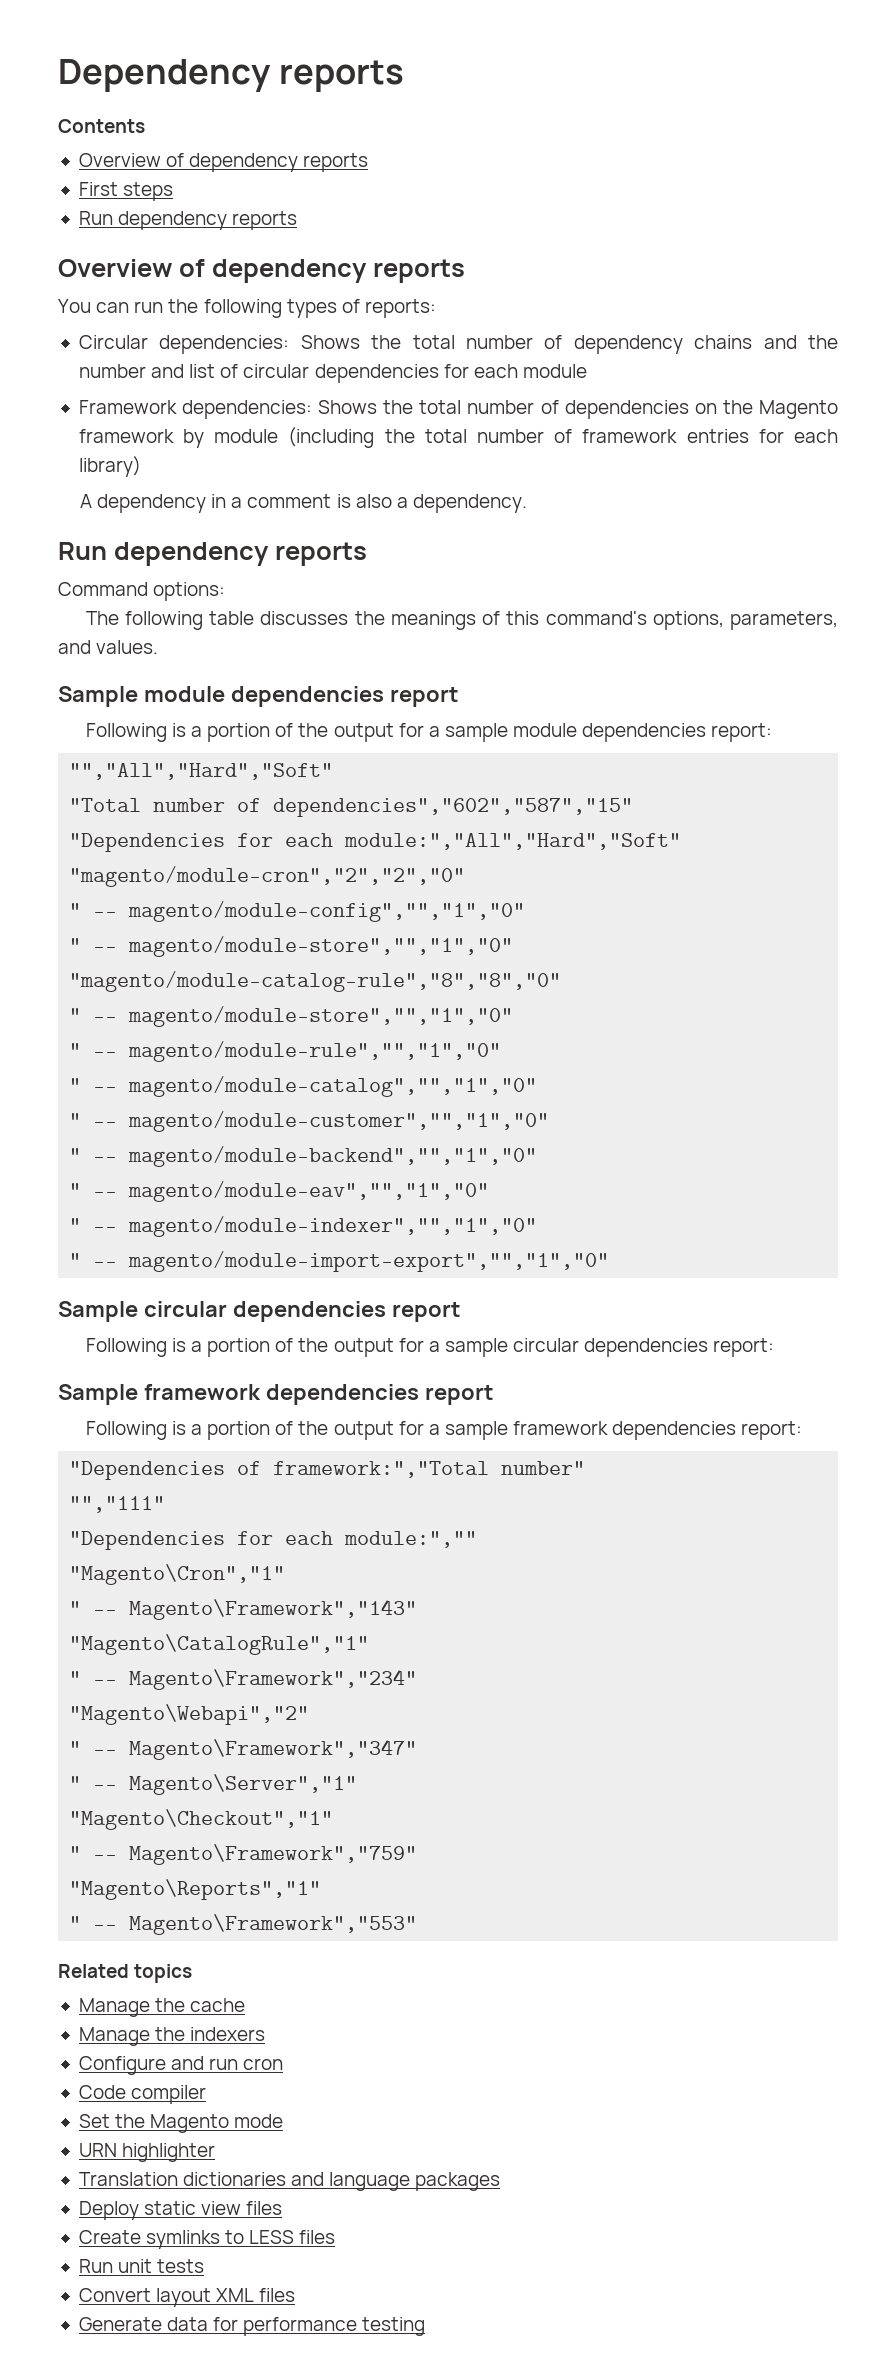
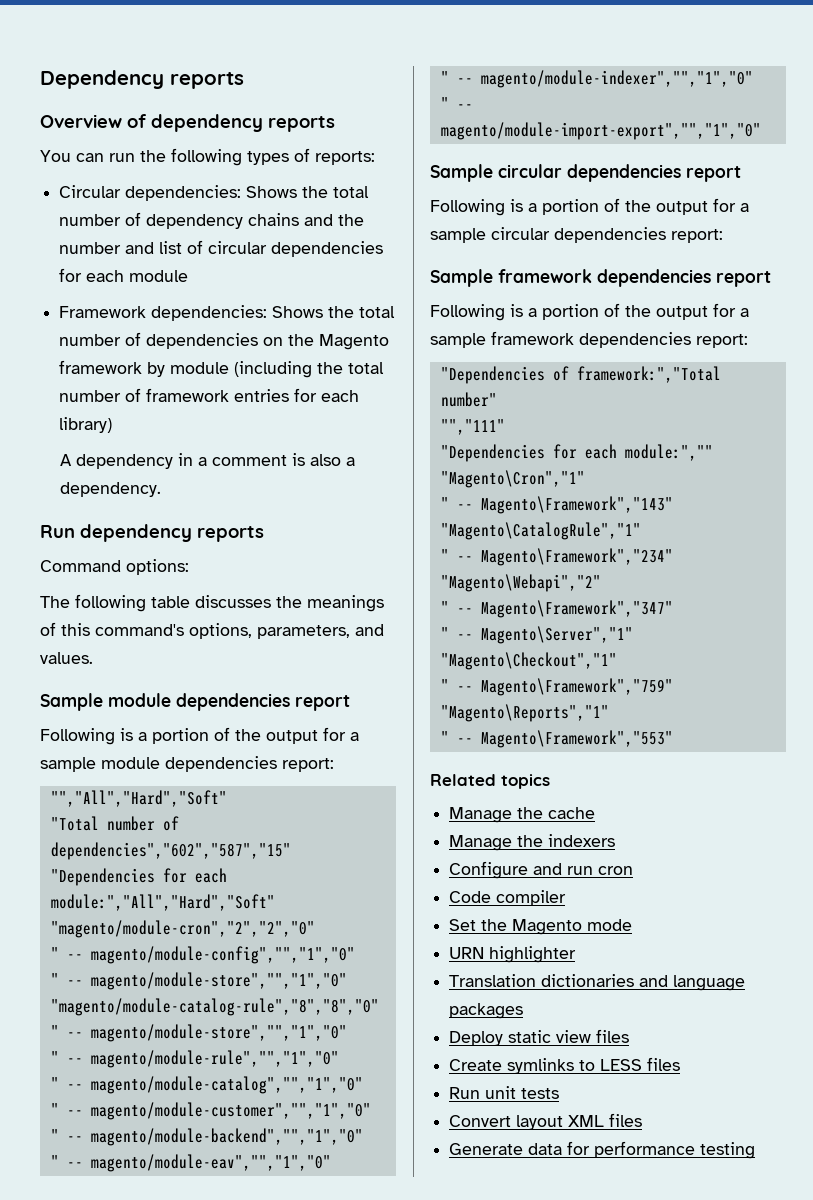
[58,119,145,133] [78,153,369,172] [78,182,174,201] [78,211,298,230] // Contents // Overview of dependency reports // First steps // Run dependency reports -> (244, 80) none

